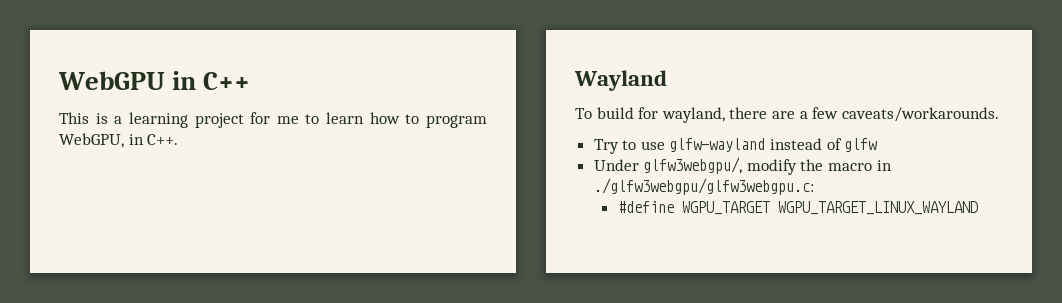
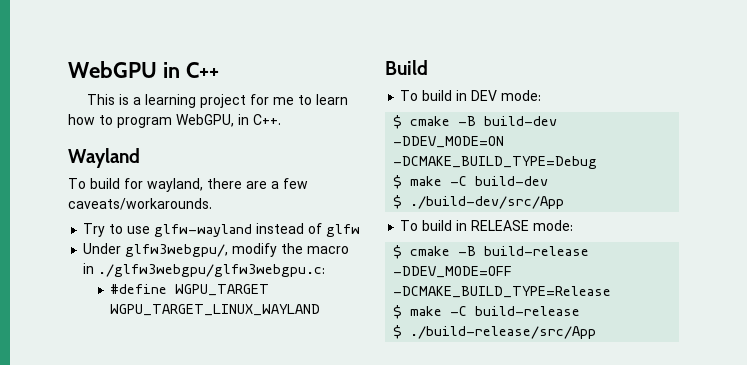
(978, 208) none -> [385,60,428,75] [400,90,542,101] [393,115,558,129] [393,136,505,148] [393,156,598,169] [393,175,549,189] [393,195,565,209] [400,220,574,231] [393,245,590,259] [393,266,513,278] [393,286,612,298] [393,305,581,319] [393,325,597,339] // Build // To build in DEV mode: // $ cmake -B build-dev -DDEV_MODE=ON -DCMAKE_BUILD_TYPE=Debug // $ make -C build-dev // $ ./build-dev/src/App // To build in RELEASE mode: // $ cmake -B build-release -DDEV_MODE=OFF -DCMAKE_BUILD_TYPE=Release // $ make -C build-release // $ ./build-release/src/App

